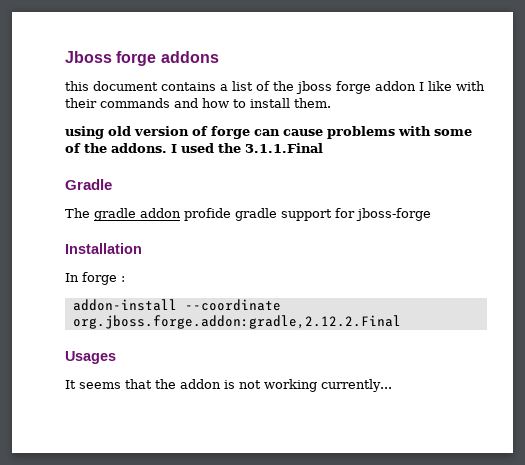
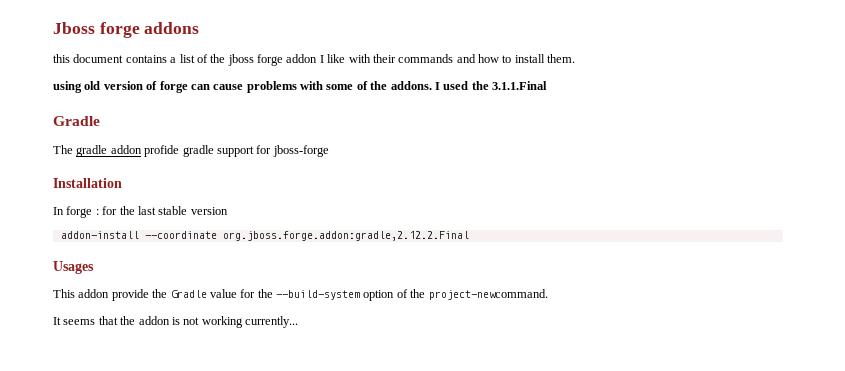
(125, 279) none -> [102,206,228,215] for the last stable version
(116, 357) none -> [53,289,548,301] // This addon provide the Gradle value for the --build-system option of the project-newcommand.

